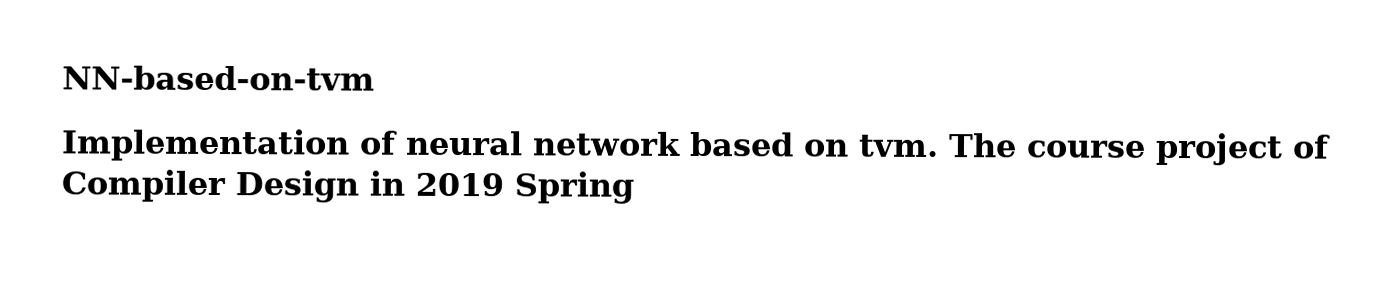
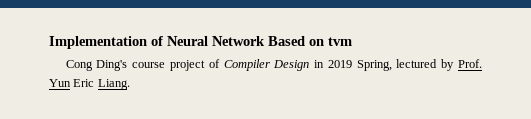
[62,65,375,91] NN-based-on-tvm // -> (49, 42) none
[405,130,1017,158] neural network based on tvm. The -> [167,36,352,46] [65,60,128,71] Neural Network Based on tvm // Cong Ding's
[514,171,634,204] Spring -> [356,59,482,71] [49,79,130,90] Spring, lectured by Prof. Yun Eric Liang.

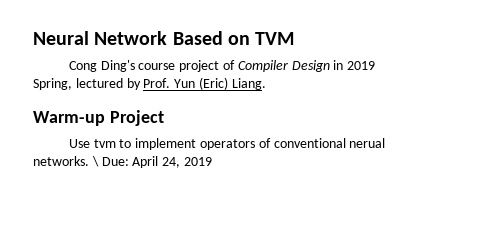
[49,36,163,49] Implementation of -> (33, 38) none
[328,37,352,46] tvm -> [255,32,295,45] TVM
[73,79,95,87] Eric -> [198,77,228,90] (Eric)
(130, 84) none -> [33,110,164,126] [68,138,386,150] [33,156,212,168] // Warm-up Project // Use tvm to implement operators of conventional nerual networks. \ Due: April 24, 2019

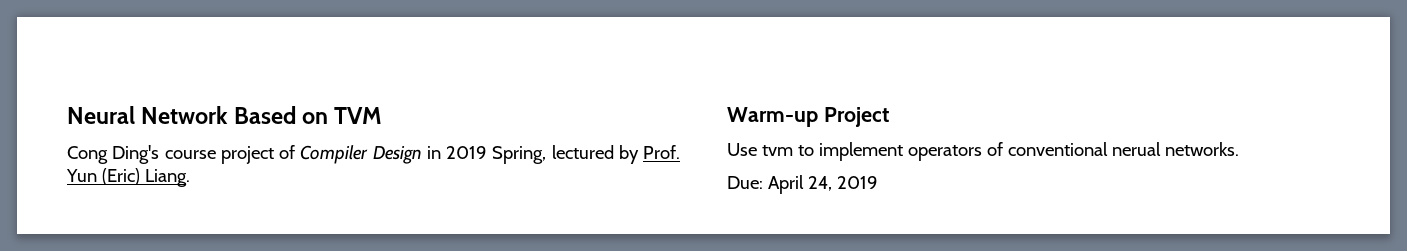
[91,156,99,167] \ -> (1239, 149) //

